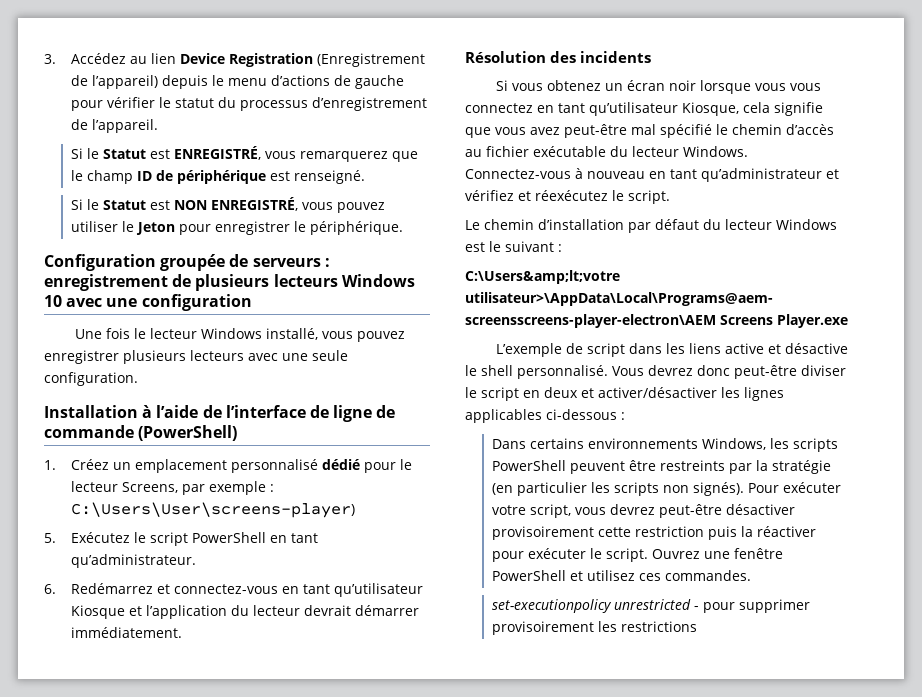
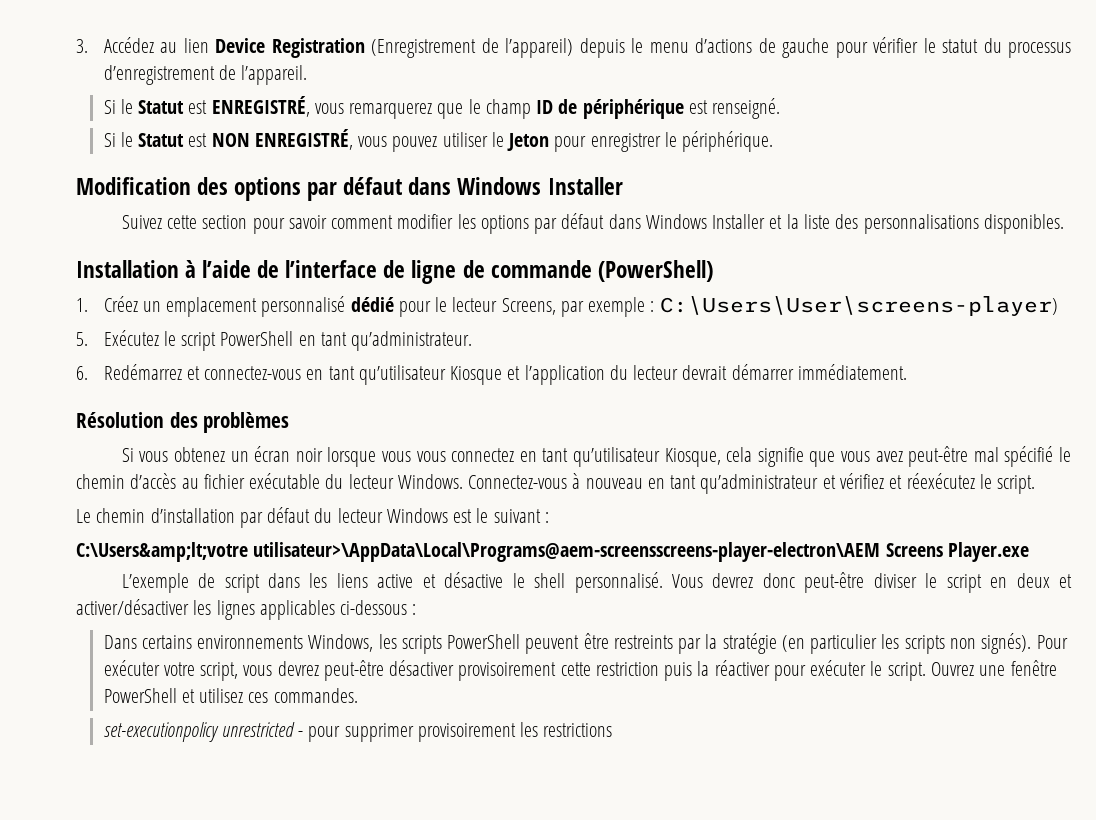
[44,254,330,271] [44,274,415,291] [44,294,252,311] [74,328,405,342] [44,350,348,364] [44,372,138,386] Configuration groupée de serveurs : enregistrement de plusieurs lecteurs Windows 10 avec une configuration // Une fois le lecteur Windows installé, vous pouvez enregistrer plusieurs lecteurs avec une seule configuration. -> [76,177,623,201] [121,213,1064,234] Modification des options par défaut dans Windows Installer // Suivez cette section pour savoir comment modifier les options par défaut dans Windows Installer et la liste des personnalisations disponibles.
[580,51,651,63] incidents -> [203,412,290,433] problèmes

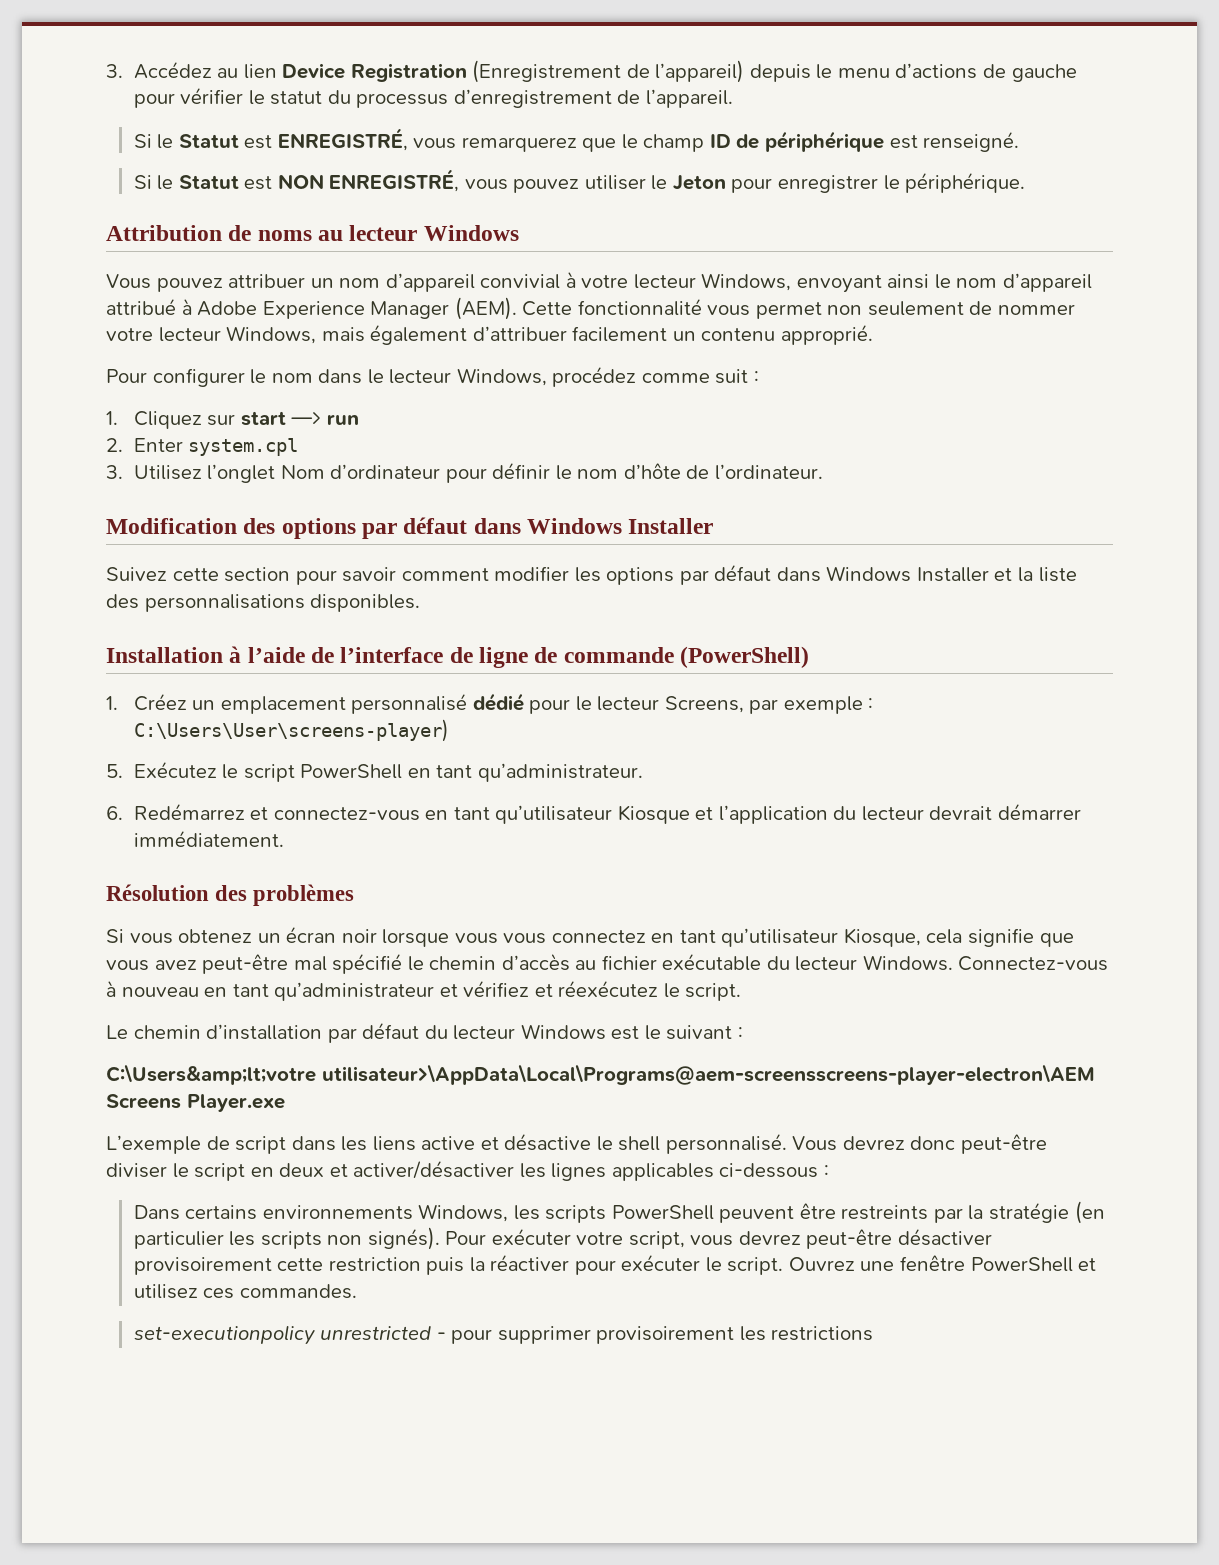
(774, 141) none -> [106,225,519,241] [106,271,1093,293] [106,297,1075,320] [106,324,873,345] [106,366,759,387] [106,411,359,429] [106,438,299,456] [106,462,823,483] // Attribution de noms au lecteur Windows // Vous pouvez attribuer un nom d’appareil convivial à votre lecteur Windows, envoyant ainsi le nom d’appareil attribué à Adobe Experience Manager (AEM). Cette fonctionnalité vous permet non seulement de nommer votre lecteur Windows, mais également d’attribuer facilement un contenu approprié. // Pour configurer le nom dans le lecteur Windows, procédez comme suit : // 1. Cliquez sur start —> run // 2. Enter system.cpl // 3. Utilisez l’onglet Nom d’ordinateur pour définir le nom d’hôte de l’ordinateur.

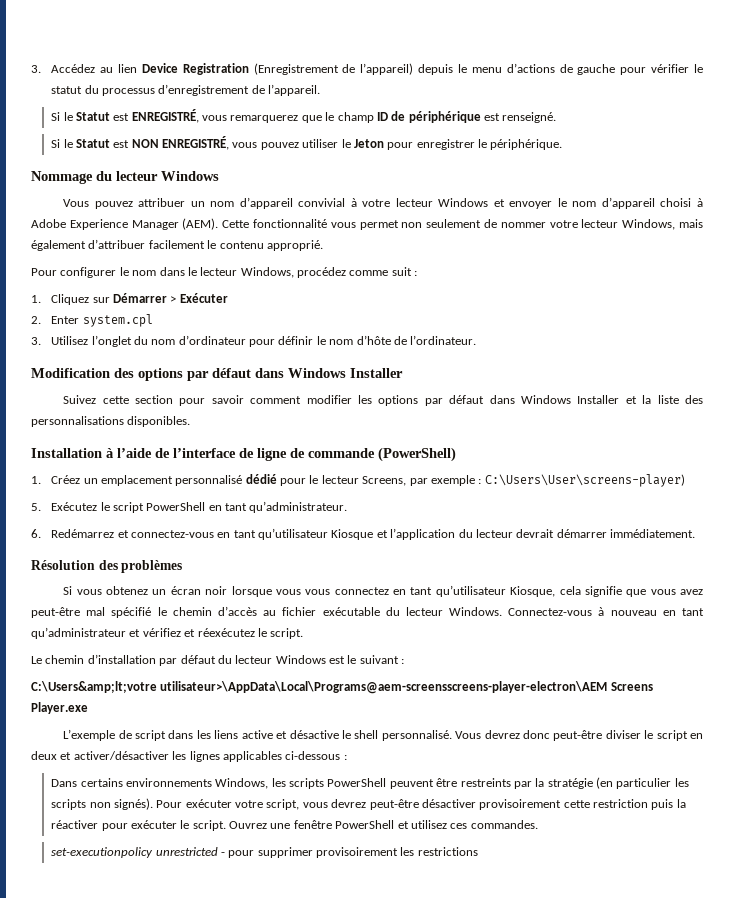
[106,225,344,241] Attribution de noms au -> [31,171,112,184] Nommage du
[701,273,930,293] Windows, envoyant ainsi -> [438,198,553,209] Windows et envoyer
[106,298,176,315] attribué -> [660,198,692,207] choisi
[672,331,696,341] un -> [207,240,217,249] le
[240,411,359,426] start —> run -> [112,293,228,303] Démarrer > Exécuter
[280,465,325,479] Nom -> [133,336,176,345] du nom

